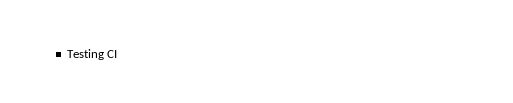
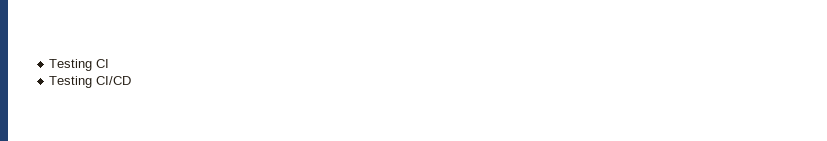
(118, 54) none -> [49,76,132,88] // Testing CI/CD

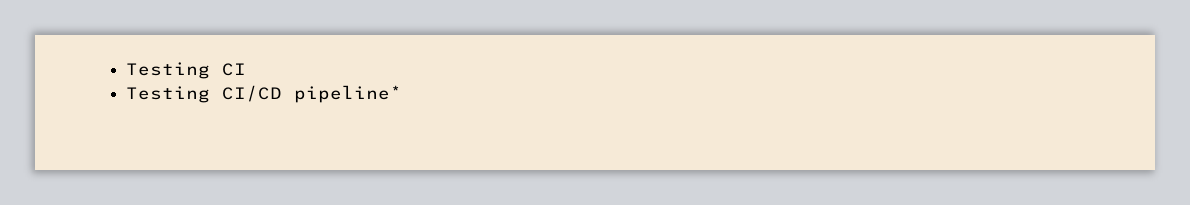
(132, 80) none -> [294,85,403,103] pipeline*

